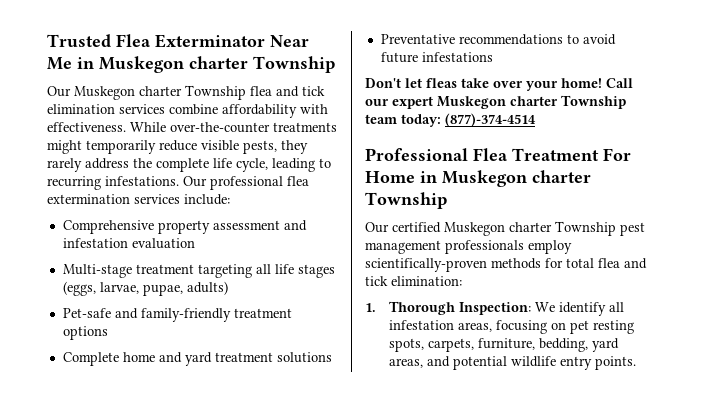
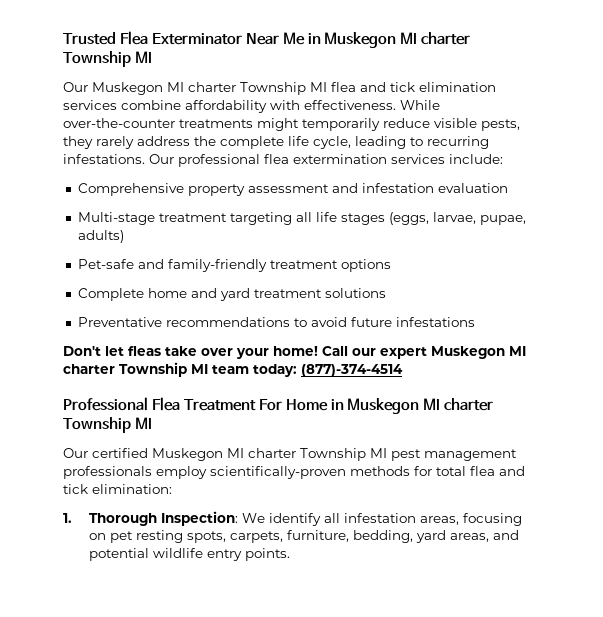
[189,56,335,73] charter Township -> [400,32,471,45] [63,51,152,67] MI charter Township MI
[139,85,246,100] charter Township -> [167,82,327,95] MI charter Township MI
[510,95,626,109] charter Township -> [509,346,526,356] [63,362,208,377] MI charter Township MI
[532,170,591,183] [365,192,447,209] charter Township -> [423,398,494,411] [63,417,152,433] MI charter Township MI
[509,221,616,236] charter Township -> [227,448,387,461] MI charter Township MI

